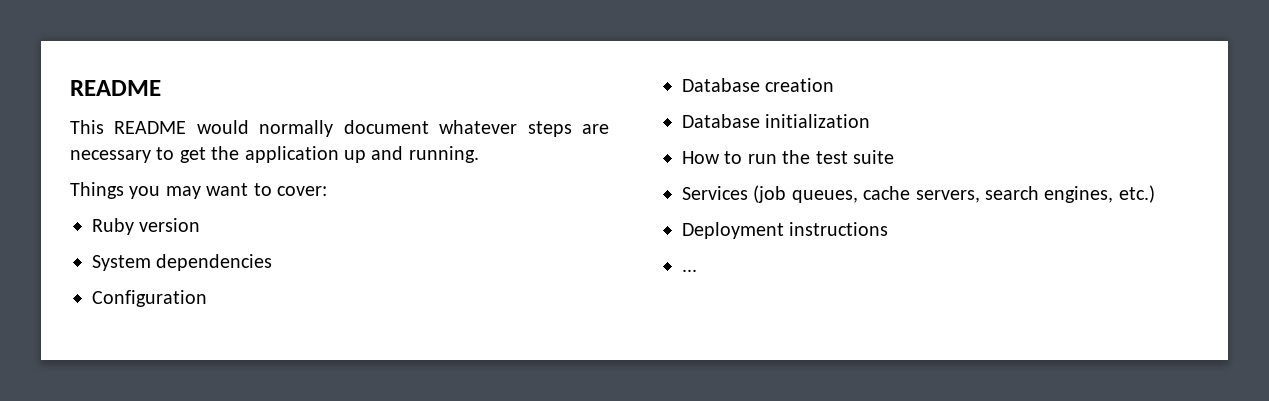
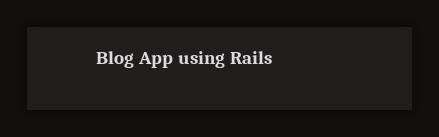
[70,80,161,96] [70,120,609,137] [70,146,479,163] [70,182,327,199] [92,218,201,235] [92,254,273,271] [92,290,207,307] [682,78,835,92] [682,114,871,128] [682,150,894,164] [682,185,1155,203] [682,222,889,239] [682,269,697,272] README // This README would normally document whatever steps are necessary to get the application up and running. // Things you may want to cover: // Ruby version // System dependencies // Configuration // Database creation // Database initialization // How to run the test suite // Services (job queues, cache servers, search engines, etc.) // Deployment instructions // ... -> [96,51,272,68] Blog App using Rails

